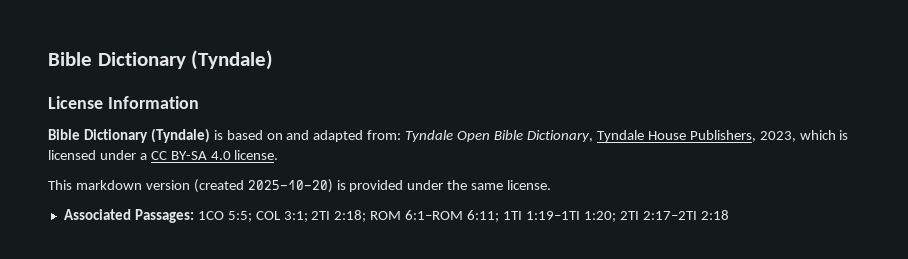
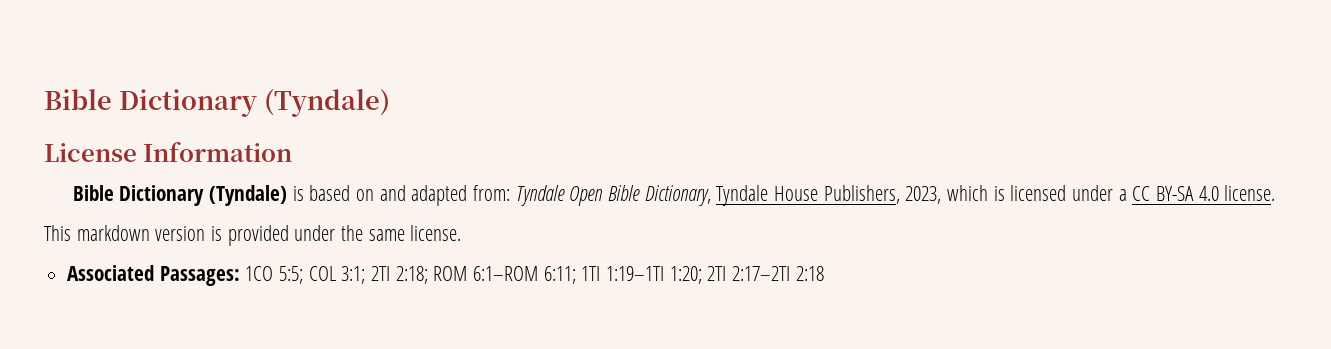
[193,179,333,193] (created 2025-10-20) -> (206, 233) none

